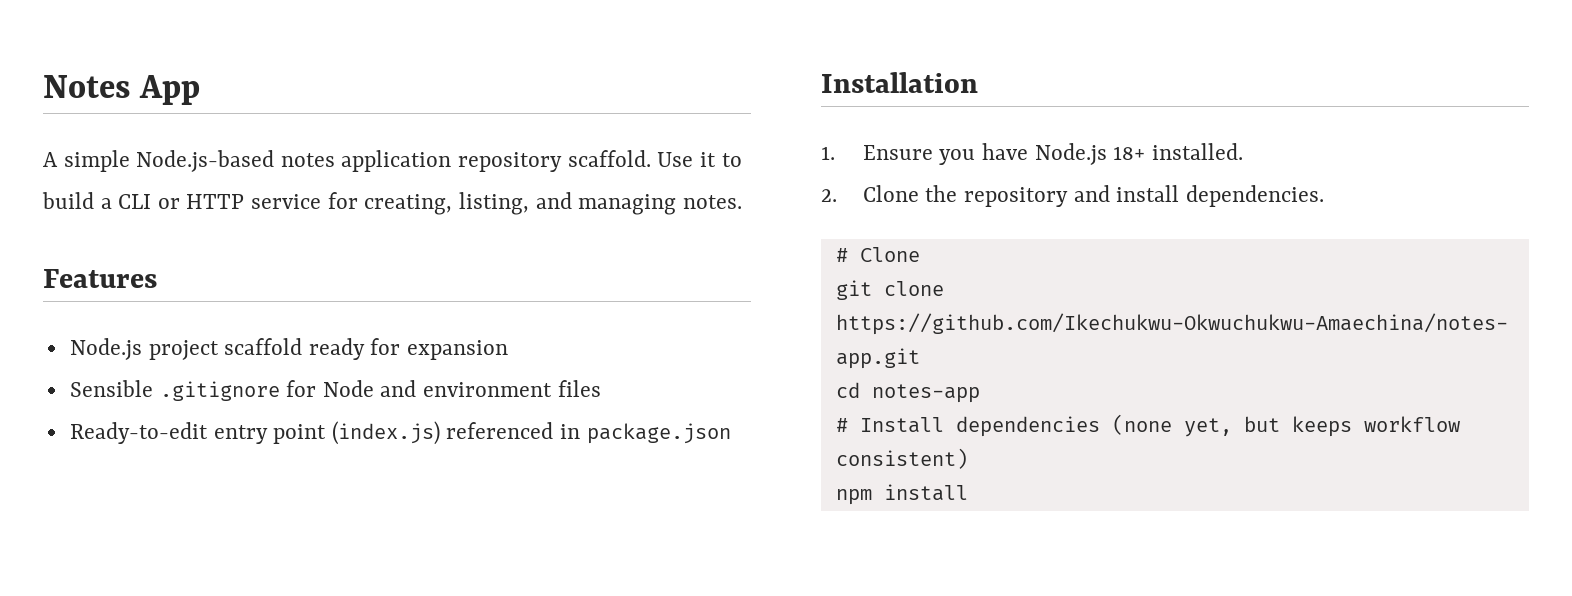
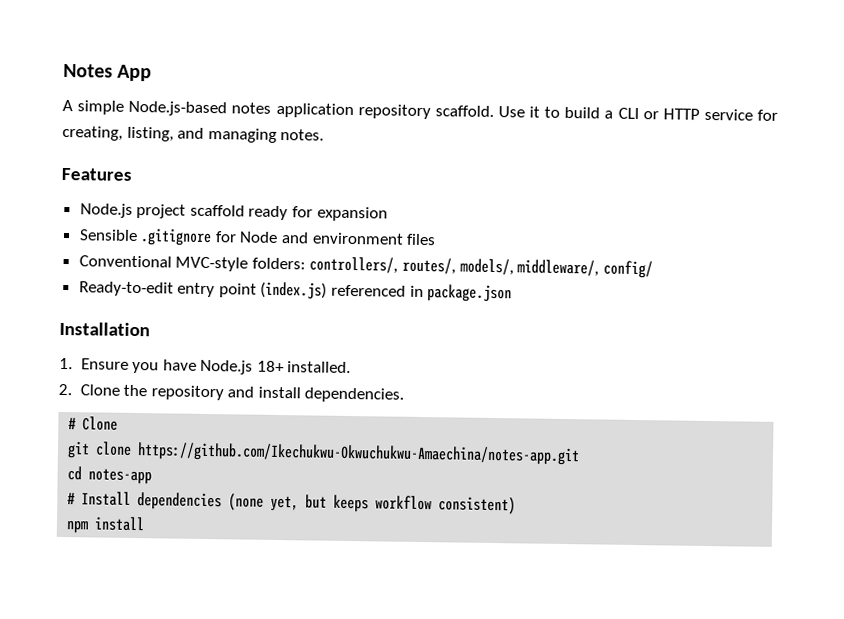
(601, 388) none -> [78,255,653,279] // Conventional MVC-style folders: controllers/, routes/, models/, middleware/, config/

